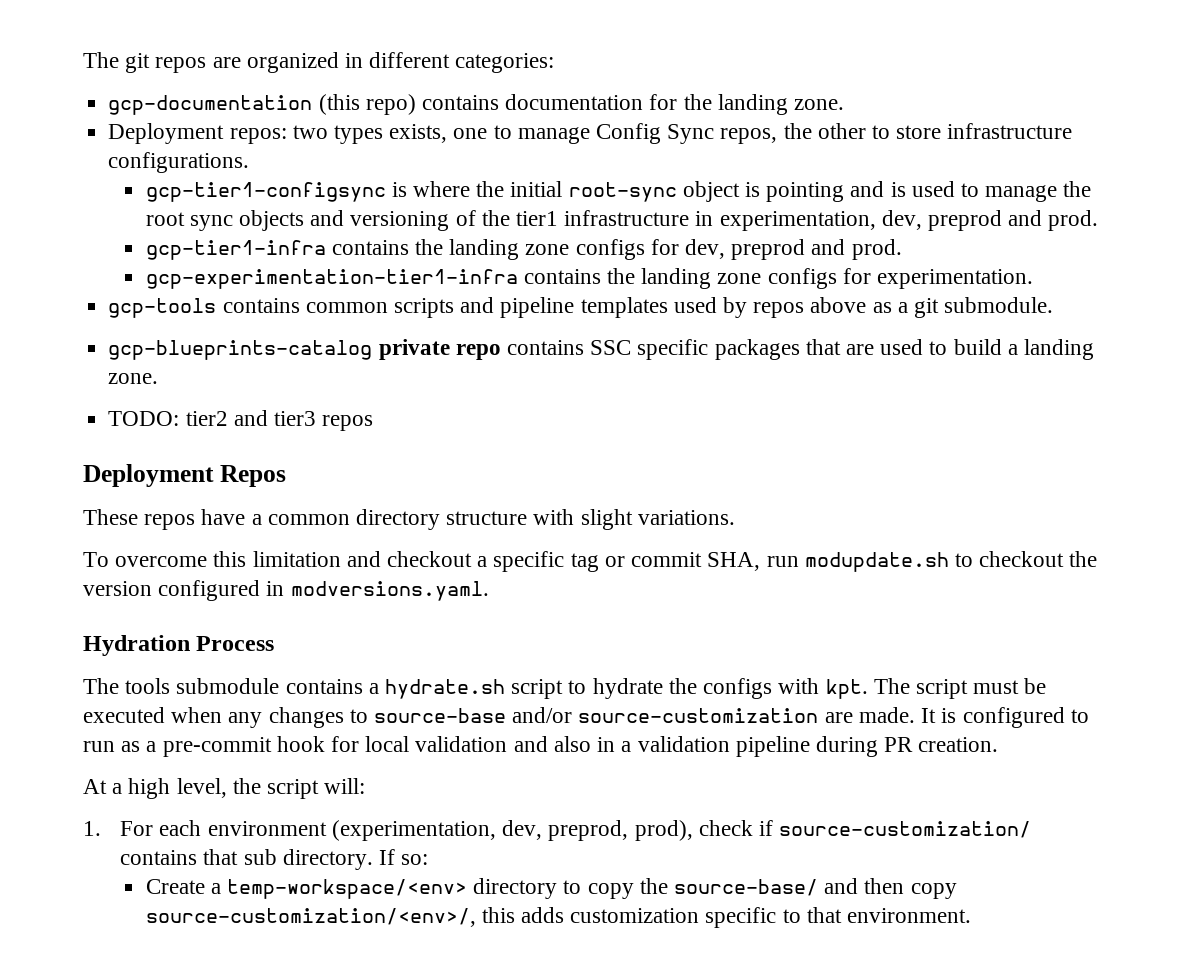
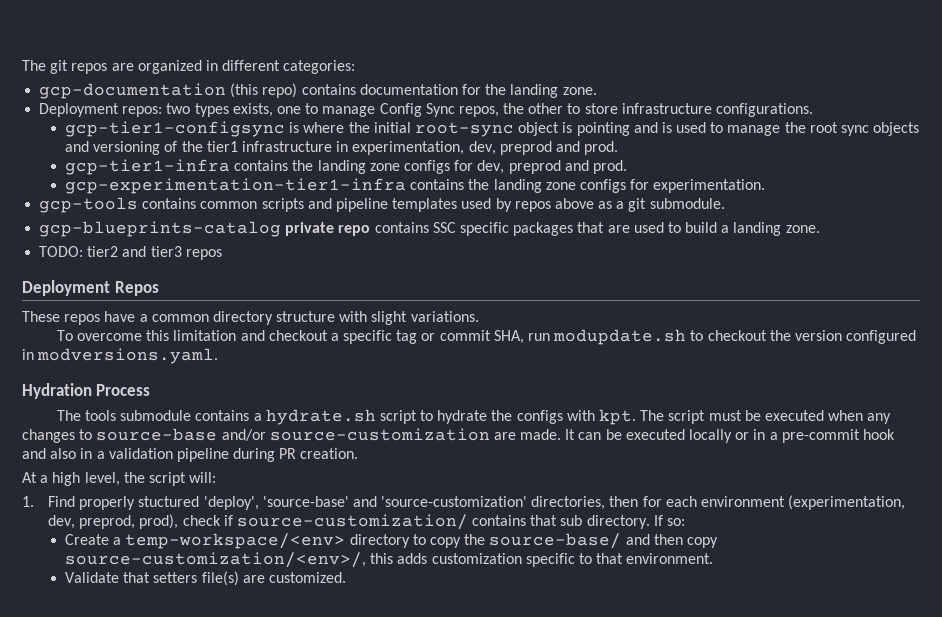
[941,707,1089,728] [83,736,508,757] is configured to run as a pre-commit hook for local validation -> [578,429,895,443] can be executed locally or in a pre-commit hook
[120,821,154,836] For -> [47,496,662,510] Find properly stuctured 'deploy', 'source-base' and 'source-customization' directories, then for
(972, 915) none -> [65,571,346,586] // Validate that setters file(s) are customized.

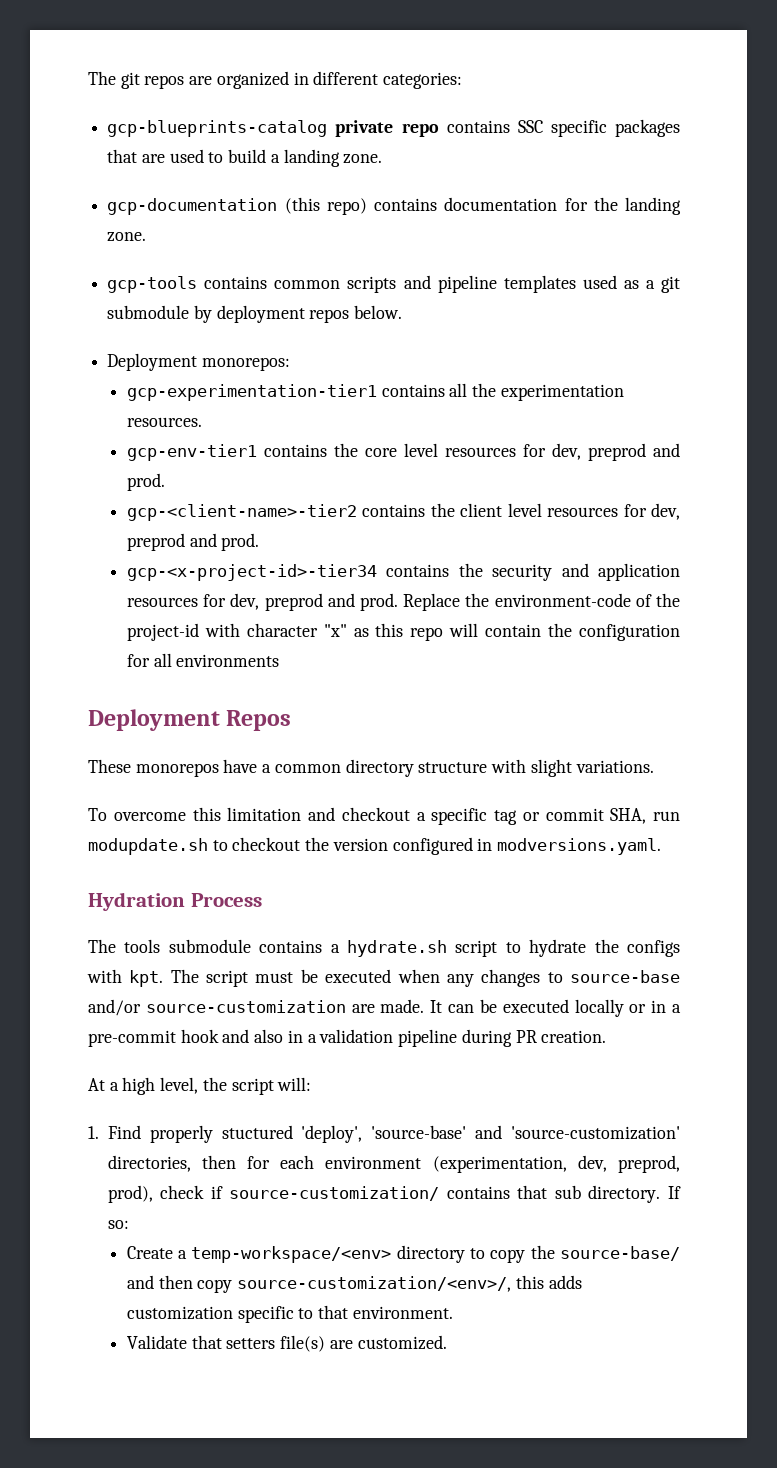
[39,83,597,99] [39,103,814,117] [65,121,920,137] [65,141,619,155] [65,159,627,175] [65,178,766,194] [39,197,725,213] // gcp-documentation (this repo) contains documentation for the landing zone. // Deployment repos: two types exists, one to manage Config Sync repos, the other to store infrastructure configurations. // gcp-tier1-configsync is where the initial root-sync object is pointing and is used to manage the root sync objects and versioning of the tier1 infrastructure in experimentation, dev, preprod and prod. // gcp-tier1-infra contains the landing zone configs for dev, preprod and prod. // gcp-experimentation-tier1-infra contains the landing zone configs for experimentation. // gcp-tools contains common scripts and pipeline templates used by repos above as a git submodule. -> (463, 80) none
[39,246,222,260] TODO: tier2 and tier3 repos -> [107,197,681,215] [107,232,147,242] [107,275,680,293] [107,305,403,323] [107,353,290,371] [126,383,624,401] [126,417,202,427] [126,443,681,461] [126,473,165,491] [126,503,680,521] [126,533,260,551] [126,563,681,581] [126,593,680,611] [126,623,680,641] [126,653,280,667] gcp-documentation (this repo) contains documentation for the landing zone. // gcp-tools contains common scripts and pipeline templates used as a git submodule by deployment repos below. // Deployment monorepos: // gcp-experimentation-tier1 contains all the experimentation resources. // gcp-env-tier1 contains the core level resources for dev, preprod and prod. // gcp-<client-name>-tier2 contains the client level resources for dev, preprod and prod. // gcp-<x-project-id>-tier34 contains the security and application resources for dev, preprod and prod. Replace the environment-code of the project-id with character "x" as this repo will contain the configuration for all environments
[64,314,101,325] repos -> [135,763,219,777] monorepos

